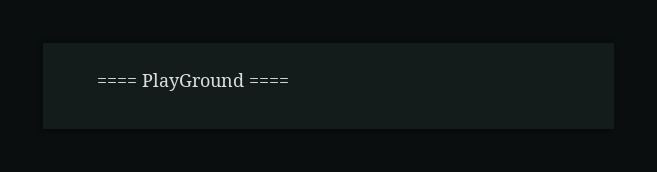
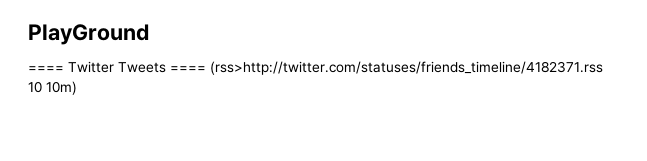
[97,73,289,91] ==== PlayGround ==== -> [28,24,149,45] [28,61,603,75] [28,81,77,95] PlayGround // ==== Twitter Tweets ==== (rss>http://twitter.com/statuses/friends_timeline/4182371.rss 10 10m)

